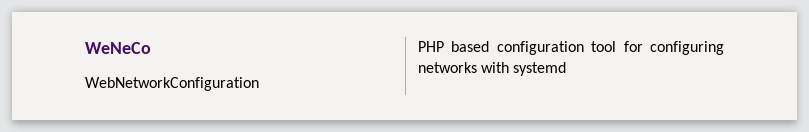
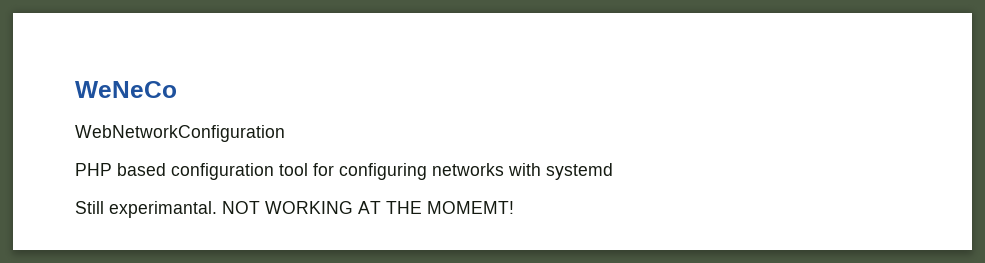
(567, 69) none -> [75,201,514,218] // Still experimantal. NOT WORKING AT THE MOMEMT!

